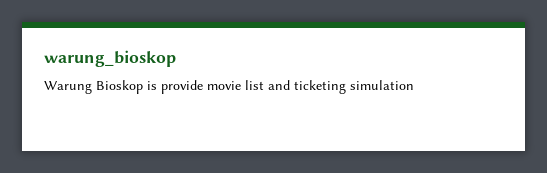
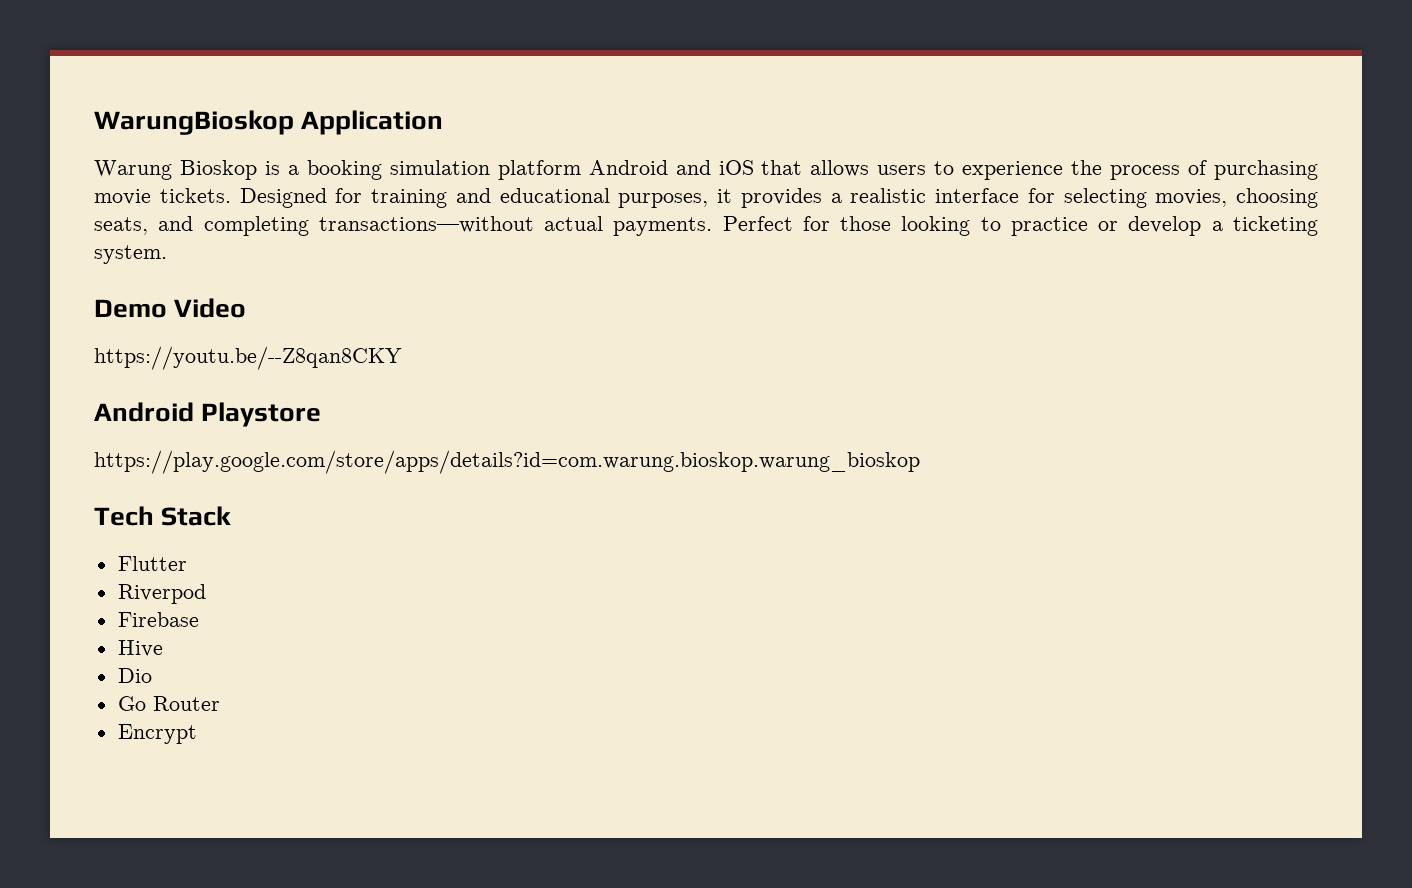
[44,50,176,67] warung_bioskop -> [94,110,444,135] WarungBioskop Application
[161,80,414,94] provide movie list and ticketing simulation -> [287,160,1318,180] [94,188,1318,208] [94,216,1318,236] [94,245,167,264] [94,298,247,318] [94,346,402,370] [94,402,322,427] [94,450,920,474] [94,506,232,526] [117,556,187,571] [117,584,206,604] [117,612,199,627] [117,640,163,657] [117,668,152,683] [117,696,220,711] [117,724,197,744] a booking simulation platform Android and iOS that allows users to experience the process of purchasing movie tickets. Designed for training and educational purposes, it provides a realistic interface for selecting movies, choosing seats, and completing transactions—without actual payments. Perfect for those looking to practice or develop a ticketing system. // Demo Video // https://youtu.be/--Z8qan8CKY // Android Playstore // https://play.google.com/store/apps/details?id=com.warung.bioskop.warung_bioskop // Tech Stack // Flutter // Riverpod // Firebase // Hive // Dio // Go Router // Encrypt

